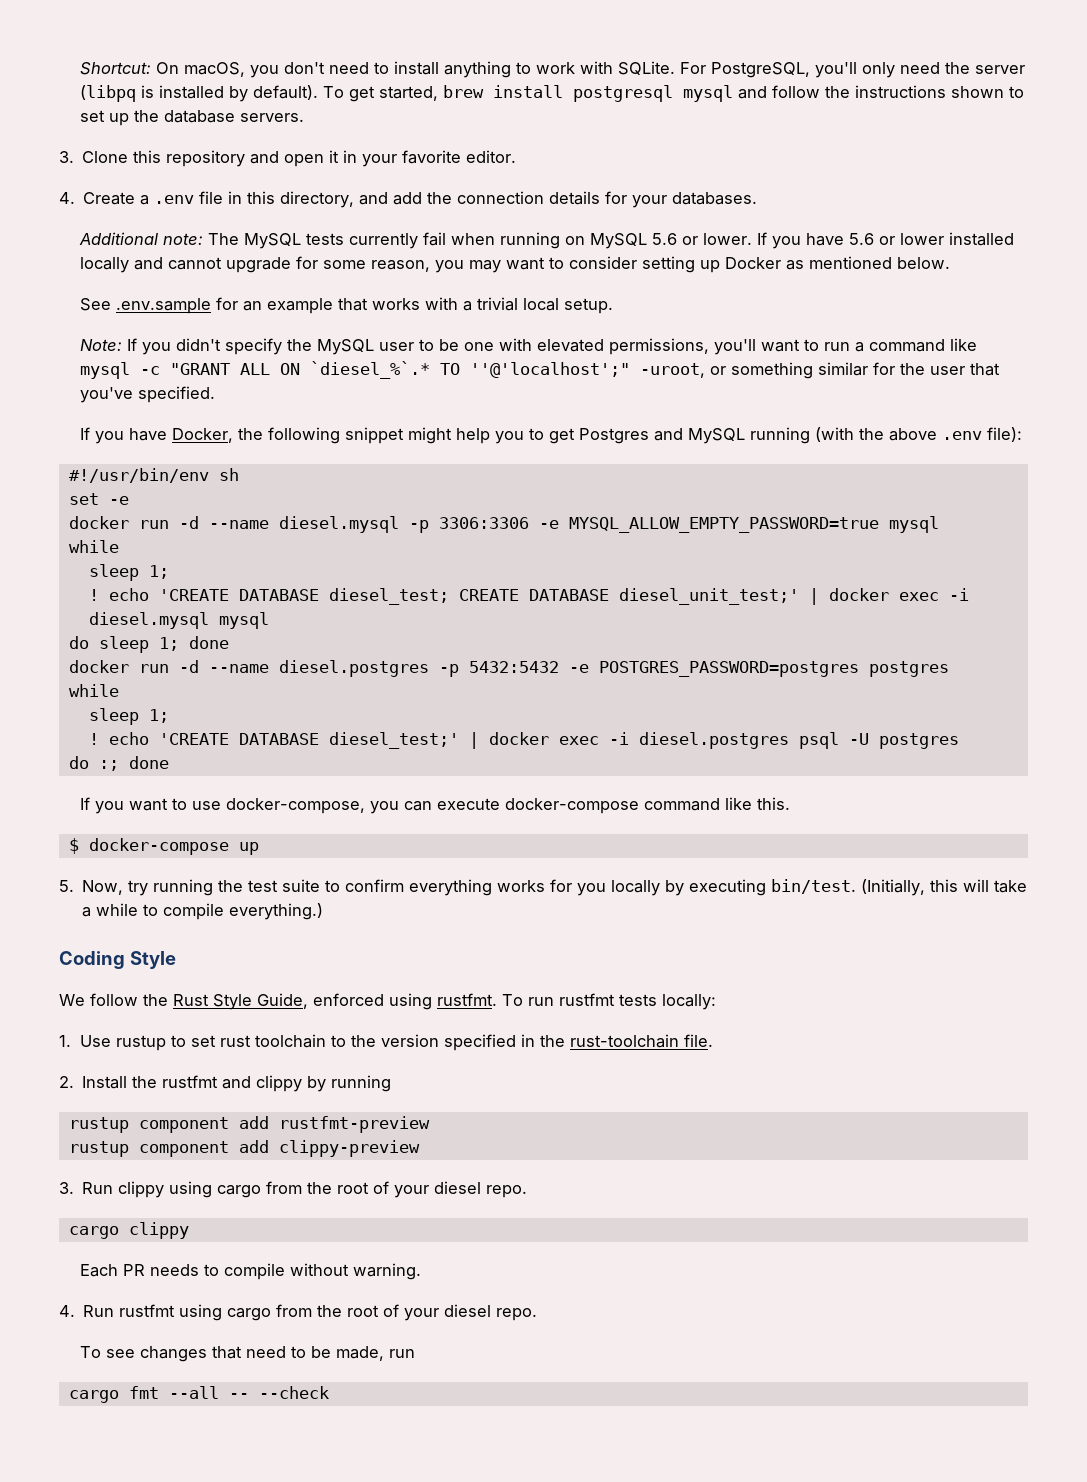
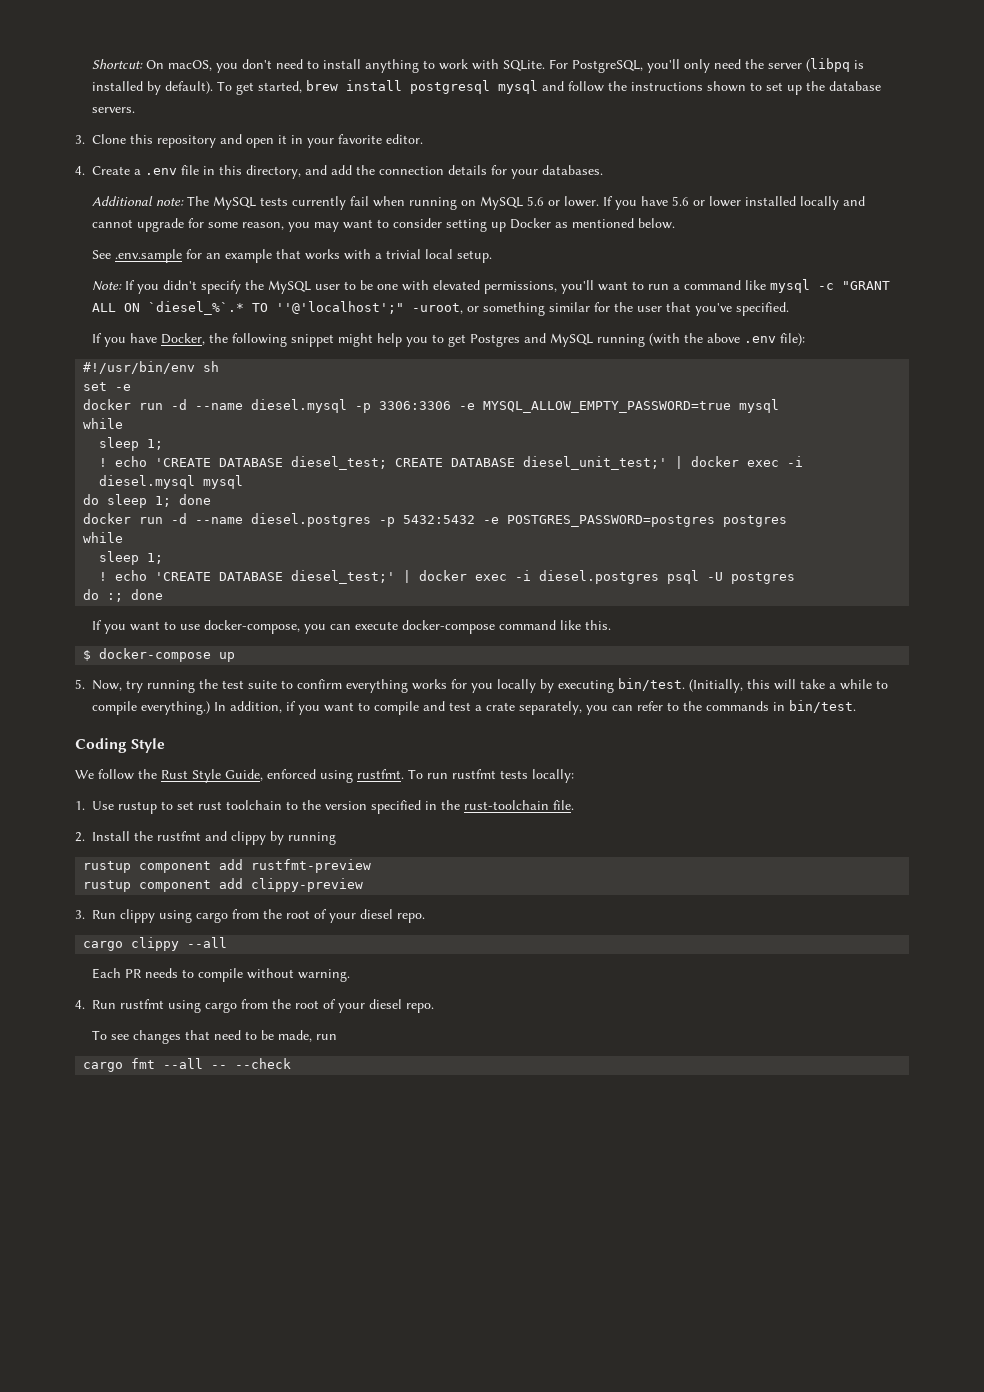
(324, 911) none -> [214,700,856,715] In addition, if you want to compile and test a crate separately, you can refer to the commands in bin/test.
(189, 1230) none -> [187,937,228,948] --all

